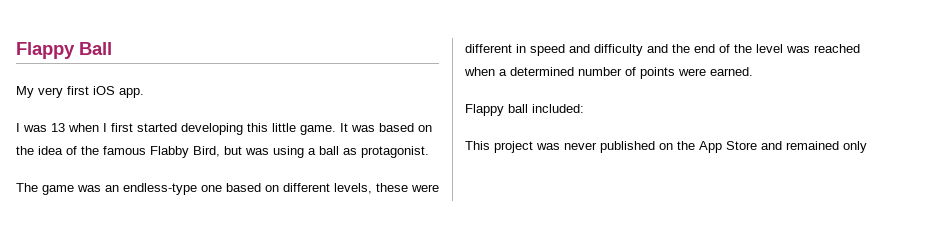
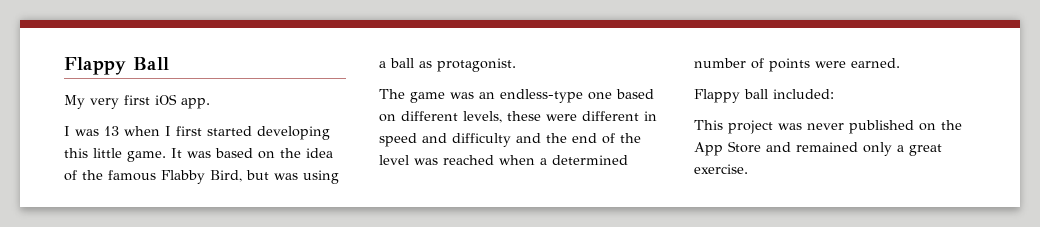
(867, 147) none -> [897,144,942,156] [694,164,748,174] a great exercise.

